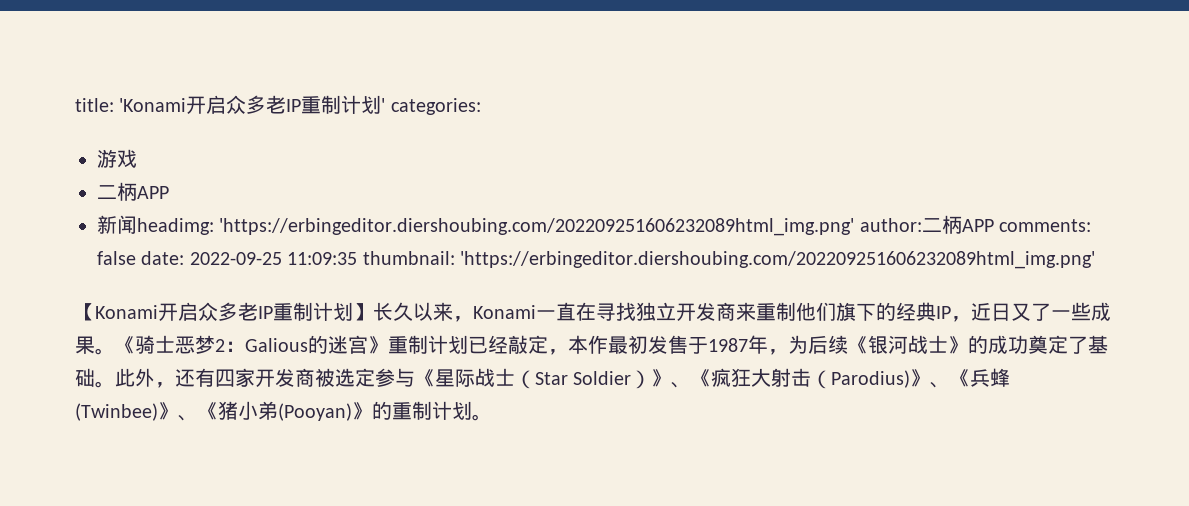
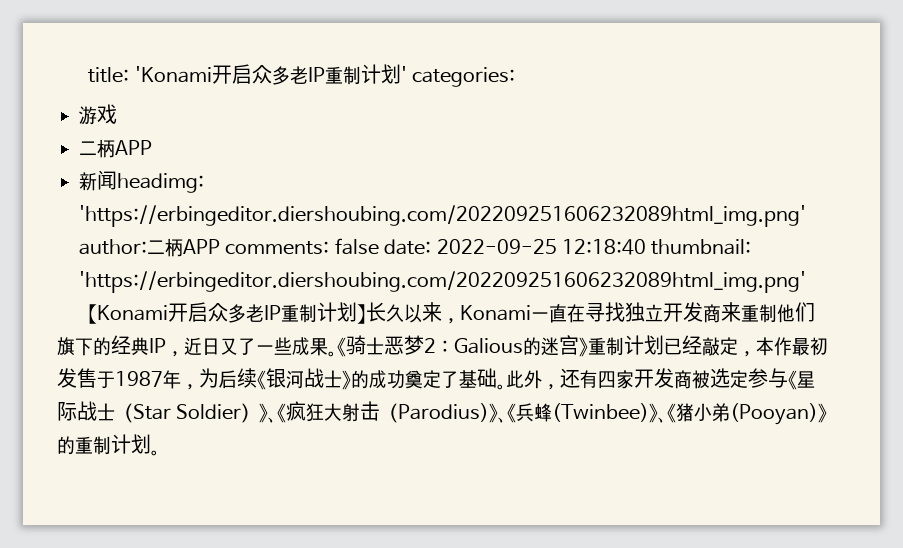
[287,252,358,265] 11:09:35 -> [561,239,646,255] 12:18:40

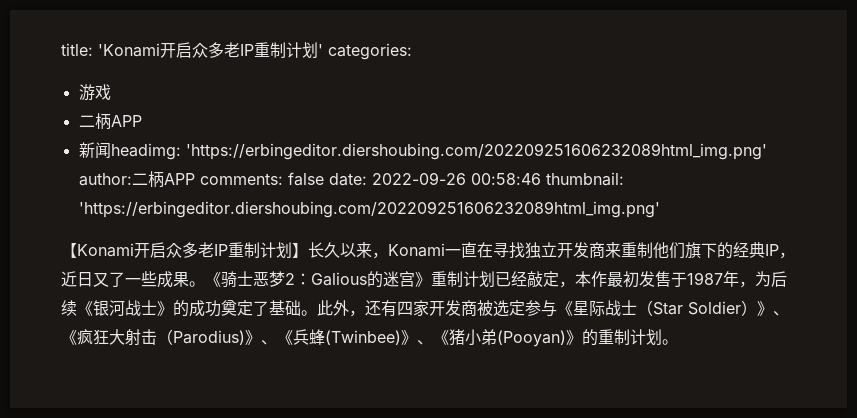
[436,239,646,255] 2022-09-25 12:18:40 -> [371,172,541,185] 2022-09-26 00:58:46

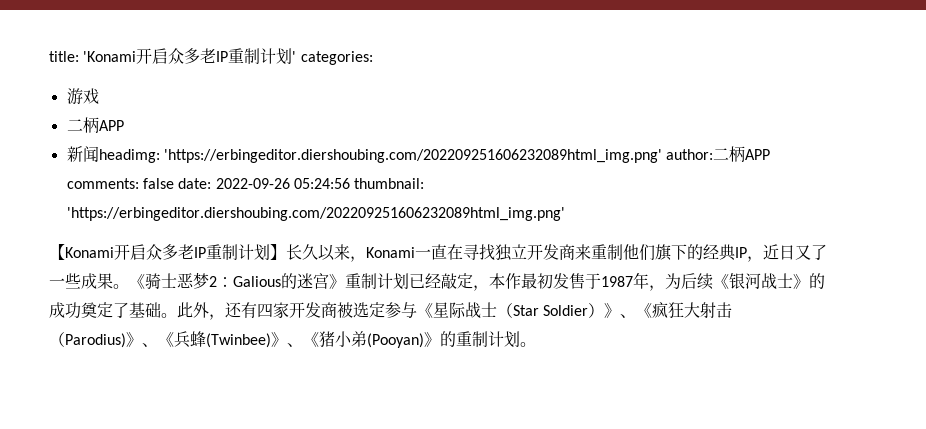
[470,173,541,185] 00:58:46 -> [293,178,350,189] 05:24:56

